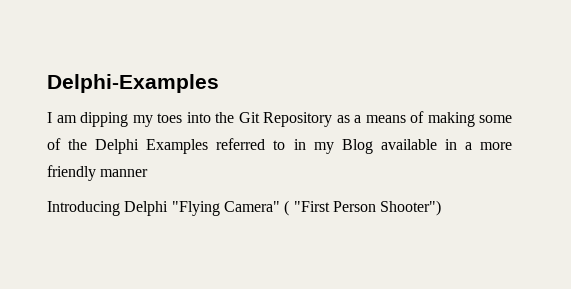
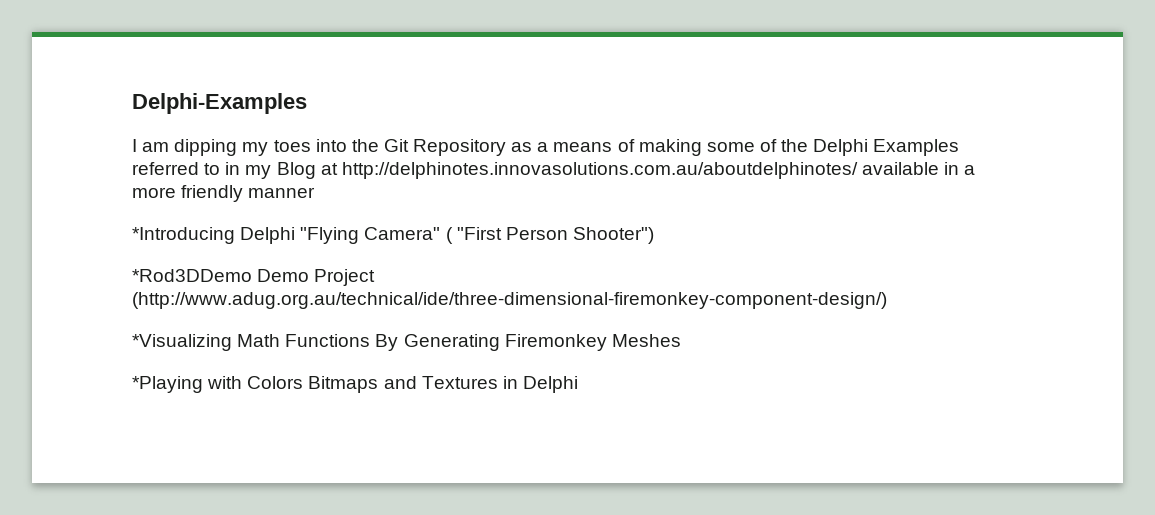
(373, 146) none -> [320,162,858,179] at http://delphinotes.innovasolutions.com.au/aboutdelphinotes/
[47,201,120,216] Introducing -> [132,227,235,244] *Introducing
(442, 208) none -> [132,269,376,286] [132,292,887,309] [132,334,681,351] [132,376,578,393] // *Rod3DDemo Demo Project (http://www.adug.org.au/technical/ide/three-dimensional-firemonkey-component-design/) // *Visualizing Math Functions By Generating Firemonkey Meshes // *Playing with Colors Bitmaps and Textures in Delphi

